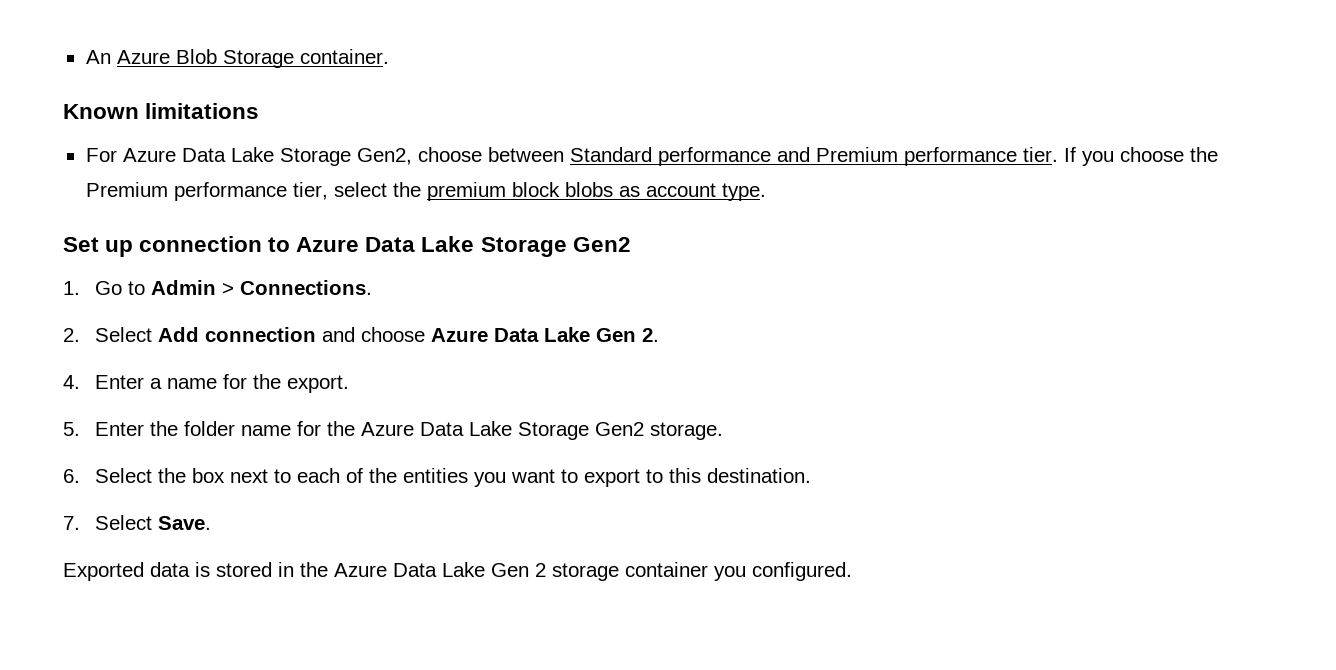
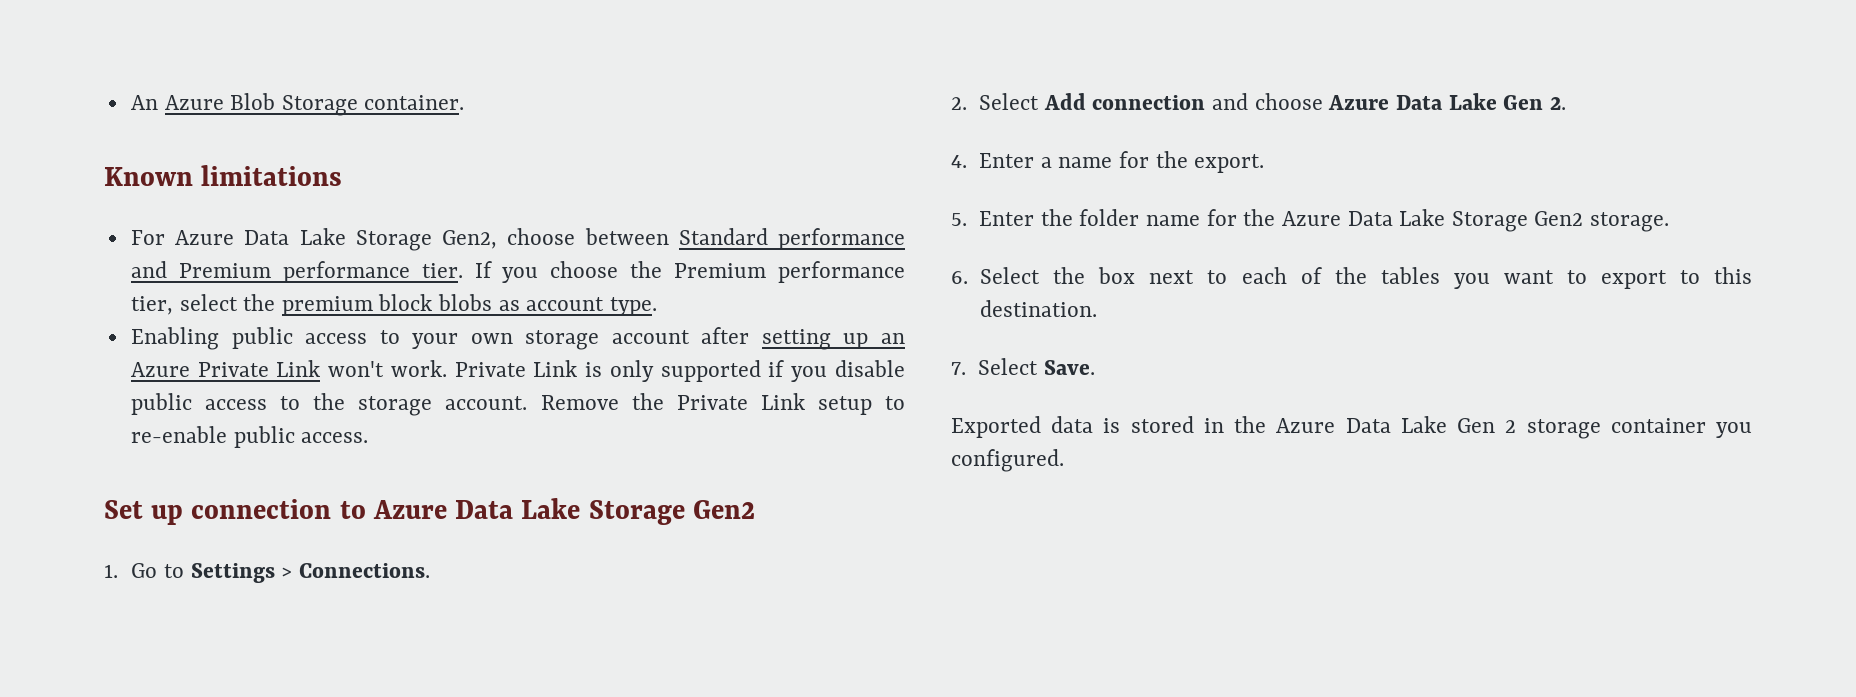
(766, 192) none -> [130,327,905,350] [130,360,906,382] [130,393,906,416] [130,426,369,448] // Enabling public access to your own storage account after setting up an Azure Private Link won't work. Private Link is only supported if you disable public access to the storage account. Remove the Private Link setup to re-enable public access.
[151,280,217,295] Admin -> [190,563,275,583] Settings
[403,468,469,483] entities -> [1380,267,1440,284] tables

